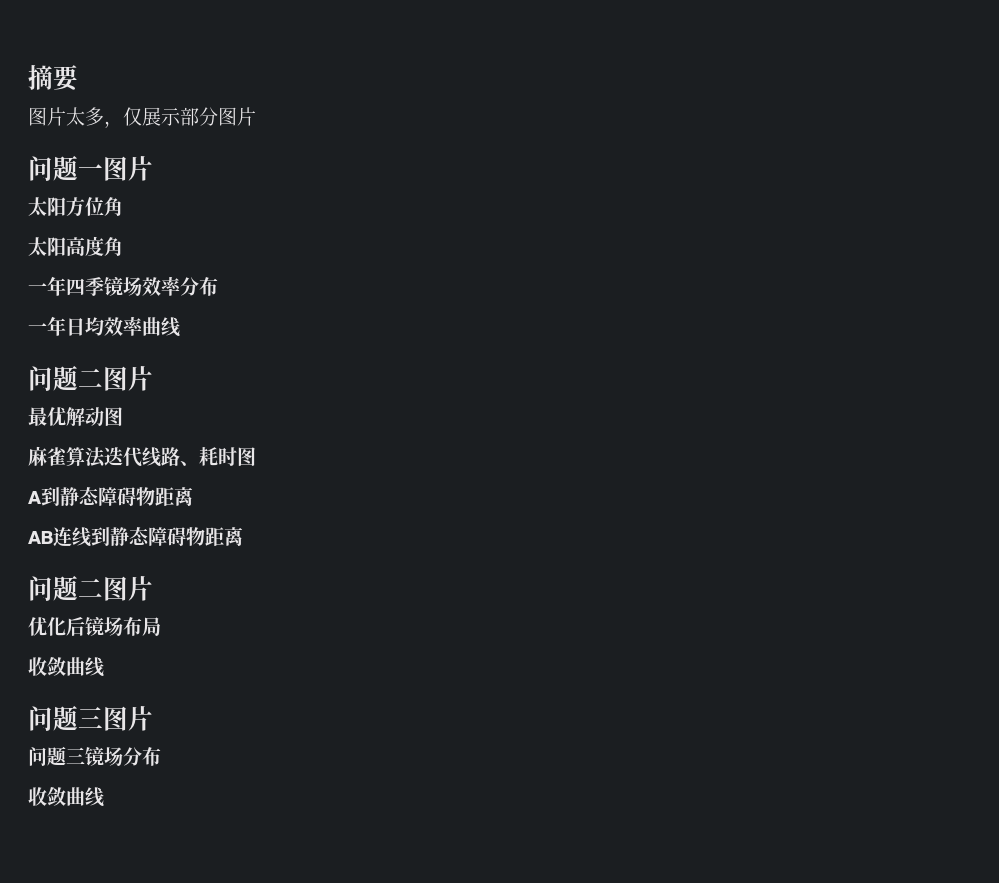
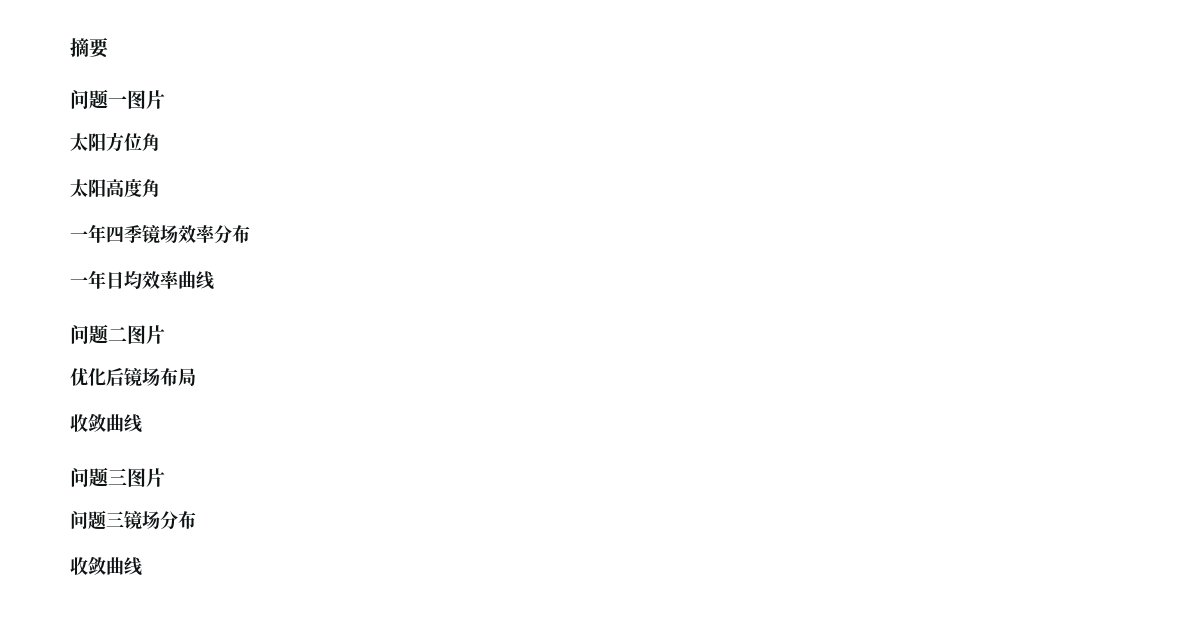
[28,107,256,128] // 图片太多，仅展示部分图片 -> (109, 48) none
[28,407,123,426] [28,446,256,468] [28,487,193,506] [28,527,243,547] [28,575,153,601] // 最优解动图 // 麻雀算法迭代线路、耗时图 // A到静态障碍物距离 // AB连线到静态障碍物距离 // 问题二图片 -> (165, 334) none

